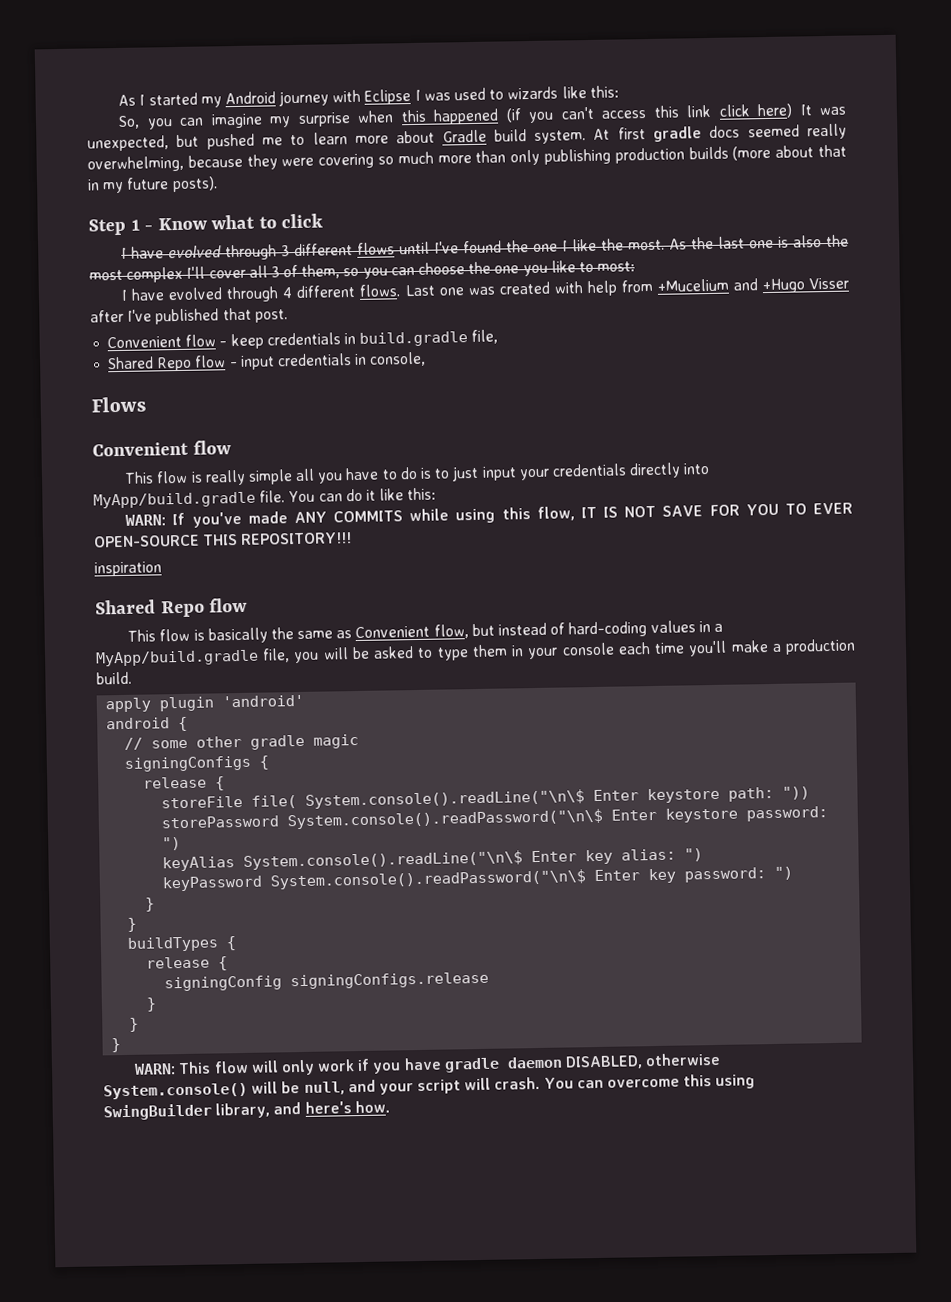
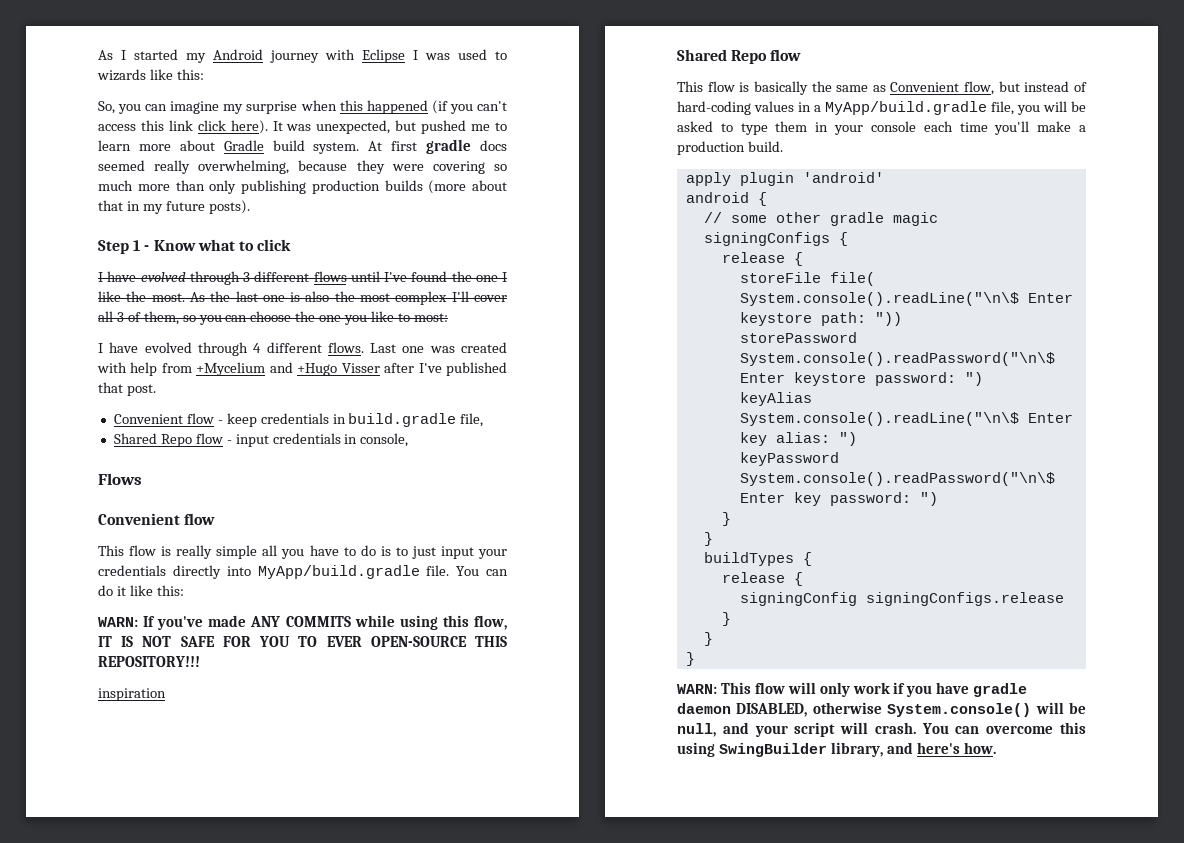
[757,103,794,119] here) -> [230,120,268,134] here).
[656,278,729,292] +Mucelium -> [196,362,266,376] +Mycelium
[662,505,704,517] SAVE -> [180,636,215,647] SAFE

